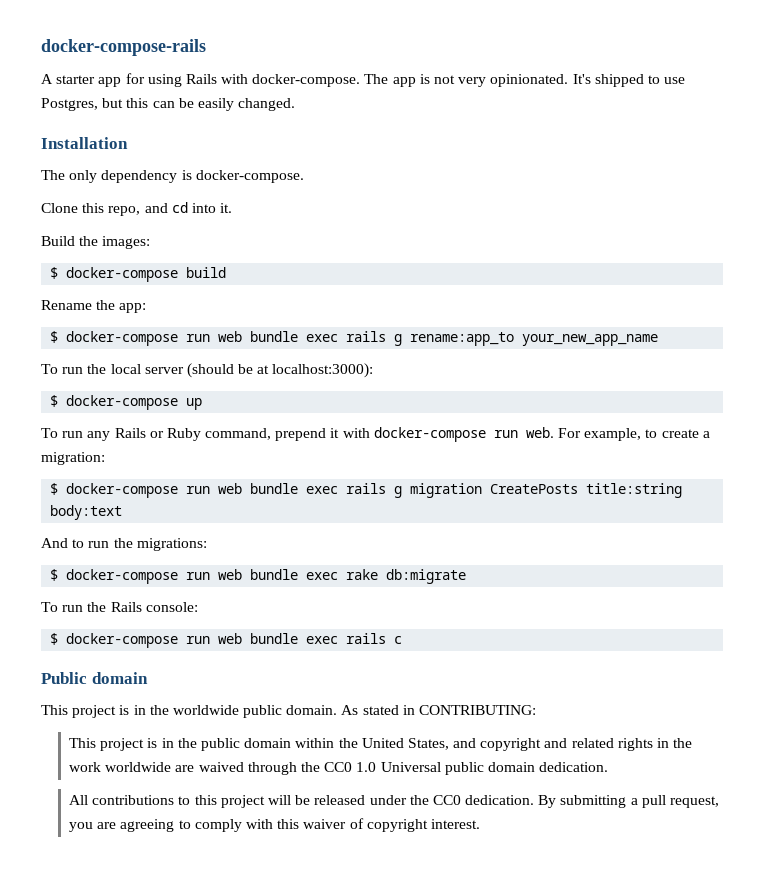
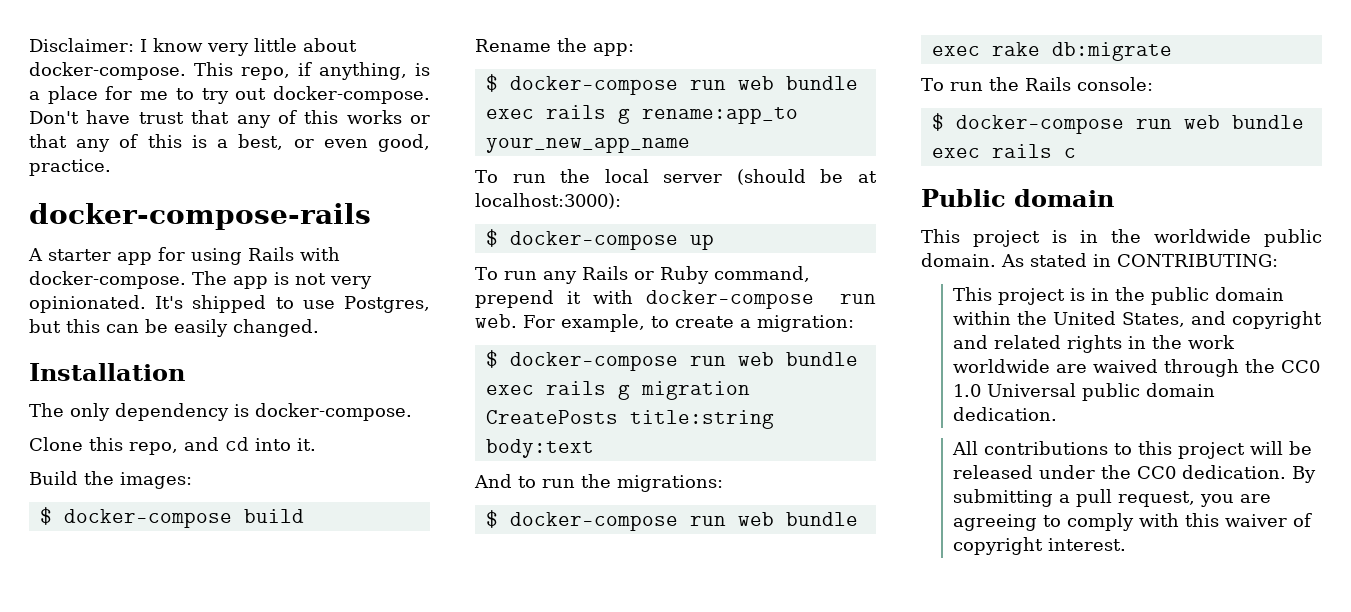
(41, 47) none -> [29,38,357,56] [29,62,430,80] [29,86,430,104] [29,110,430,128] [29,134,431,152] [29,159,111,176] Disclaimer: I know very little about docker-compose. This repo, if anything, is a place for me to try out docker-compose. Don't have trust that any of this works or that any of this is a best, or even good, practice. //

